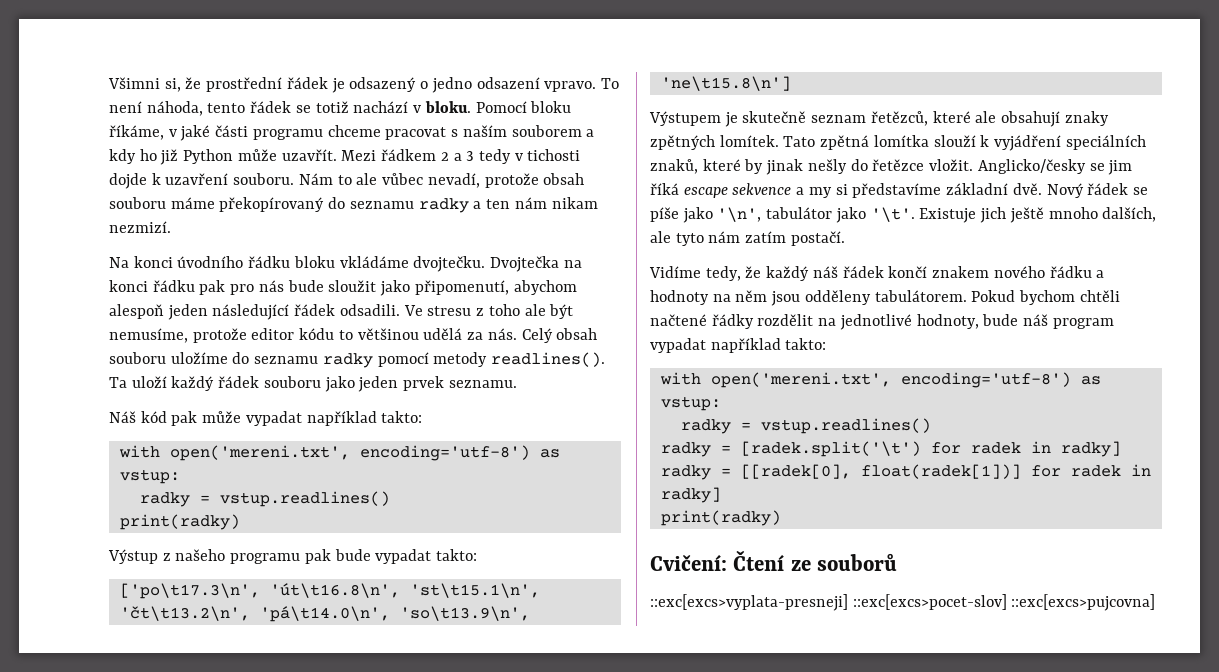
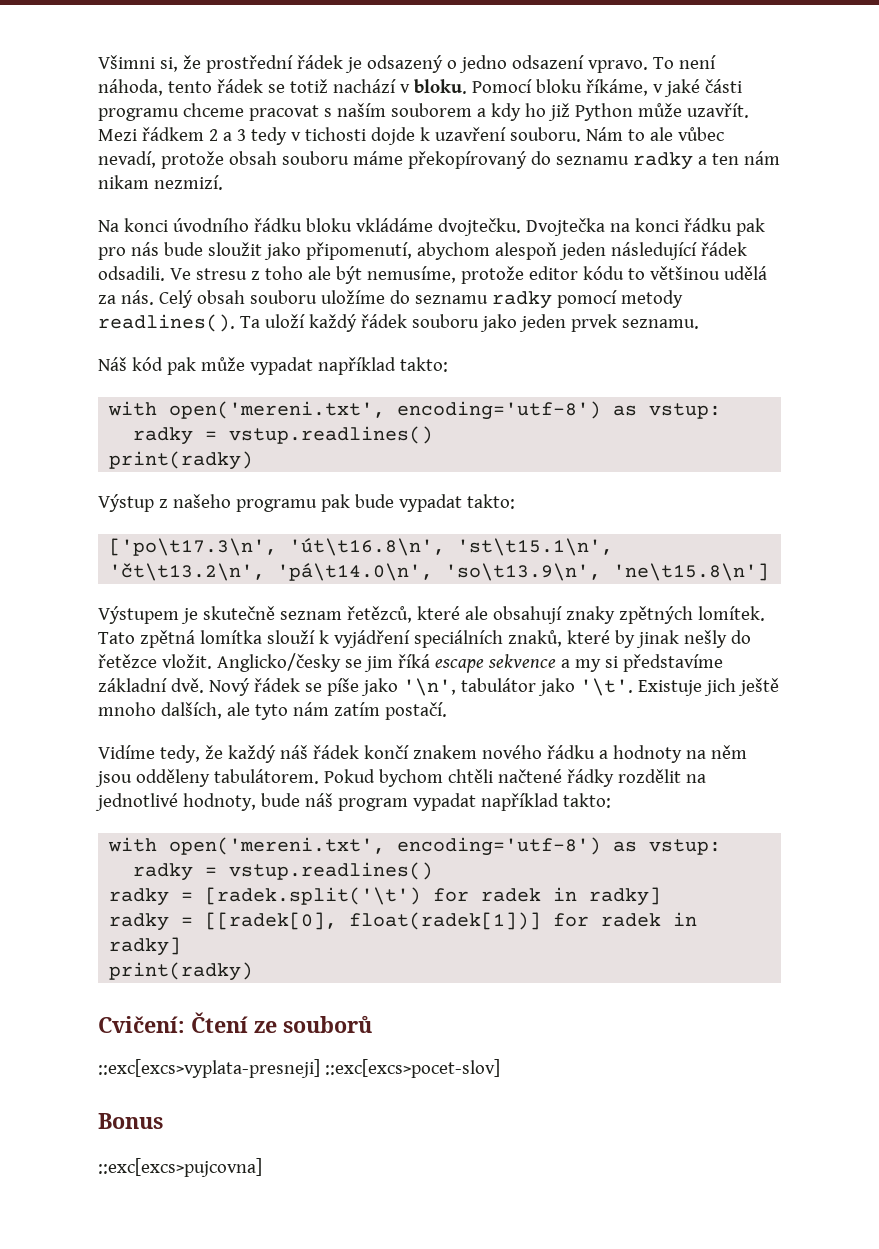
(1007, 602) none -> [98,1113,163,1129] // Bonus //

